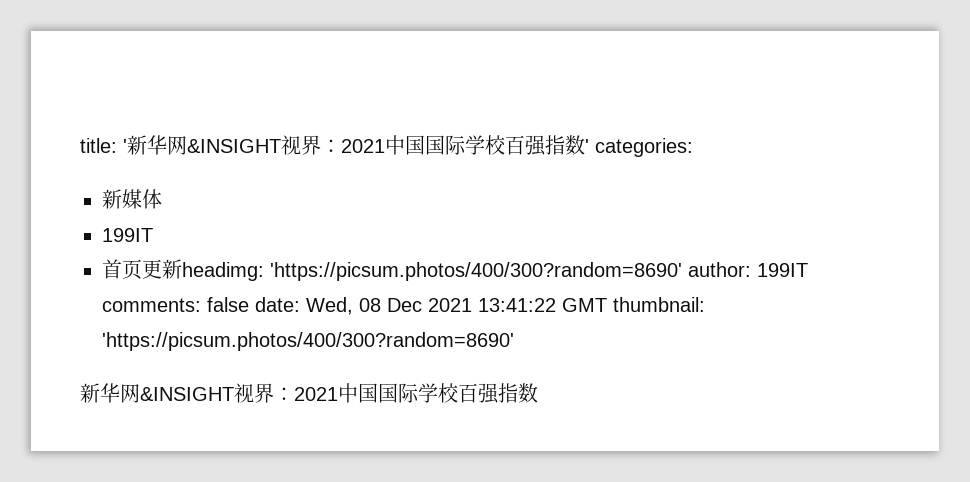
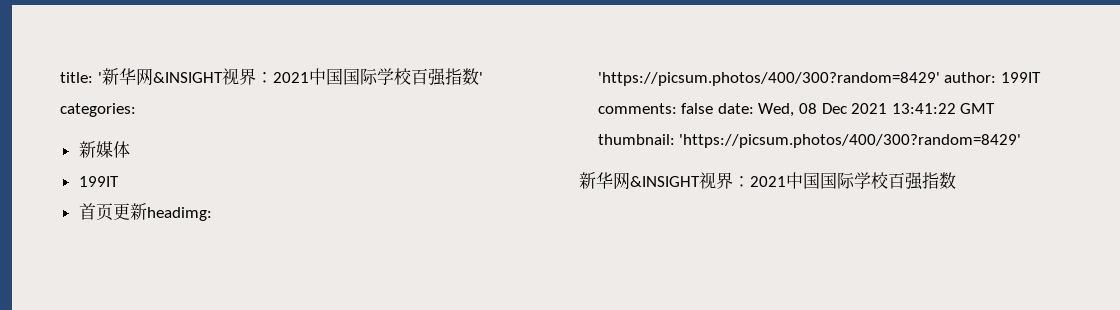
[270,262,682,281] 'https://picsum.photos/400/300?random=8690' -> [597,72,940,86] 'https://picsum.photos/400/300?random=8429'
[102,332,514,351] 'https://picsum.photos/400/300?random=8690' -> [679,134,1022,148] 'https://picsum.photos/400/300?random=8429'

